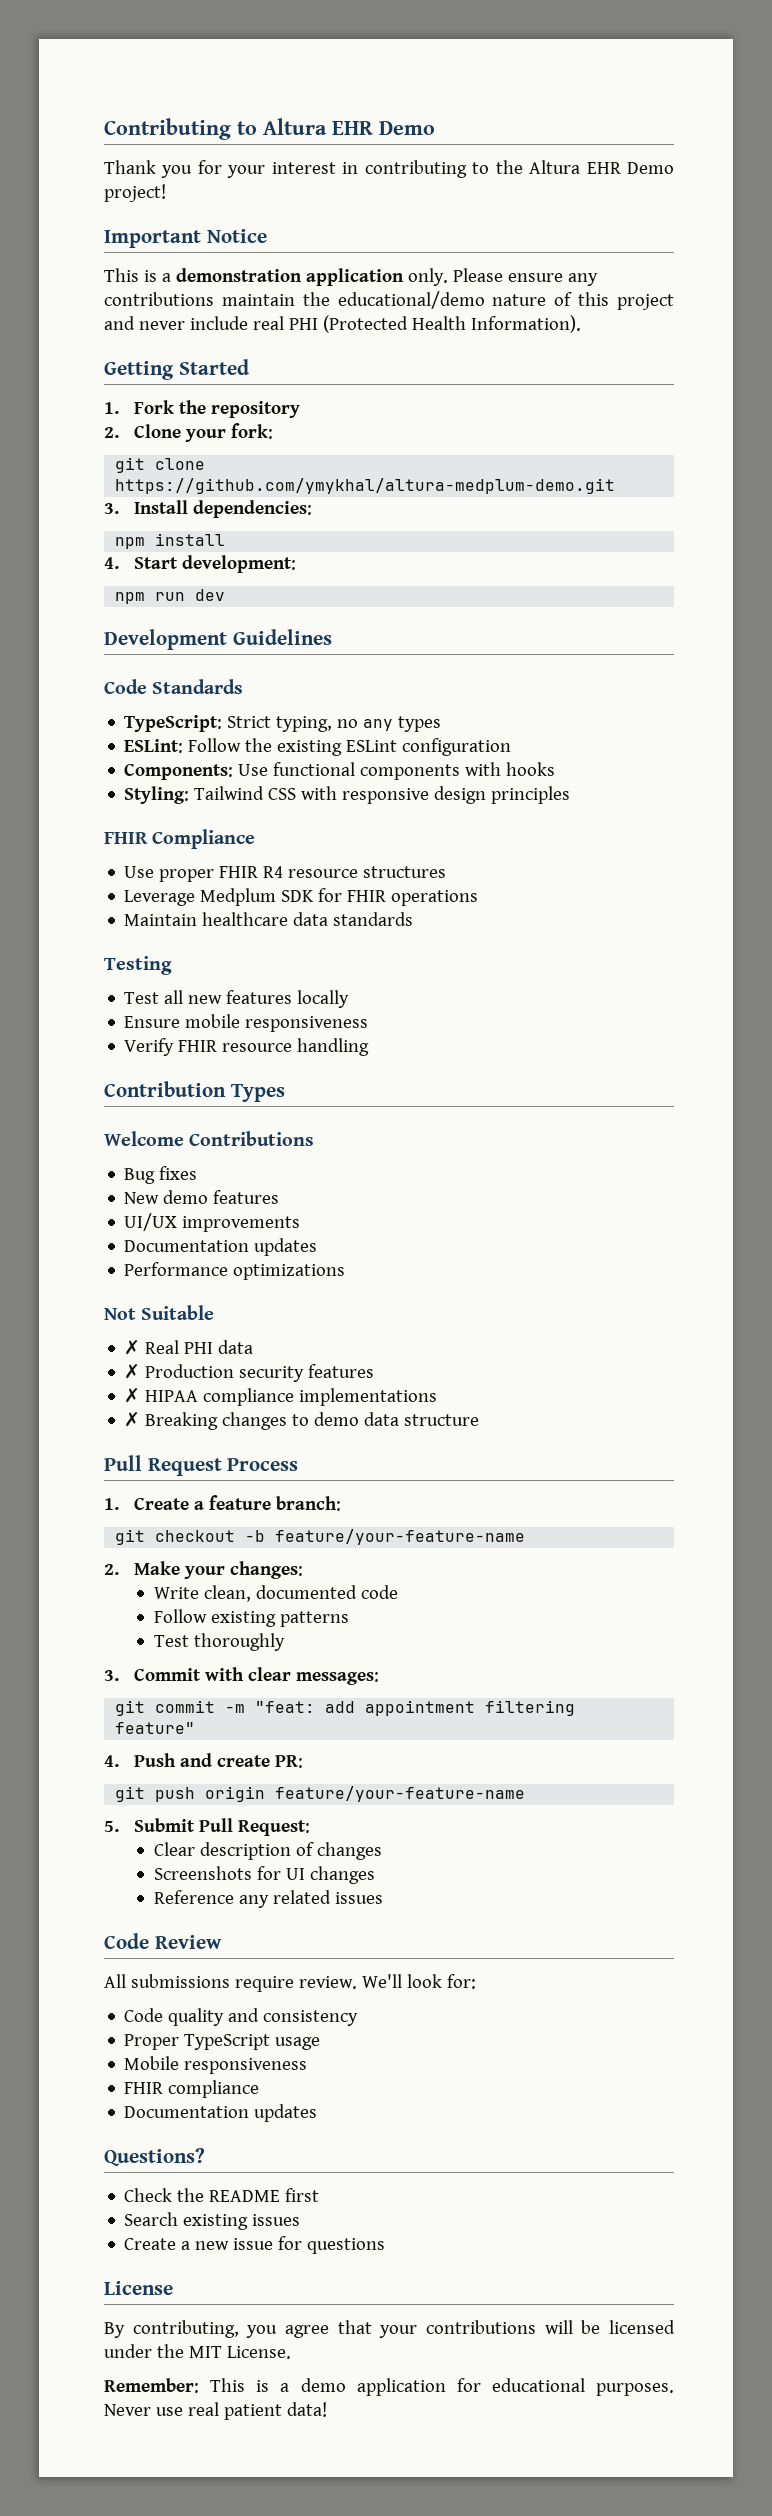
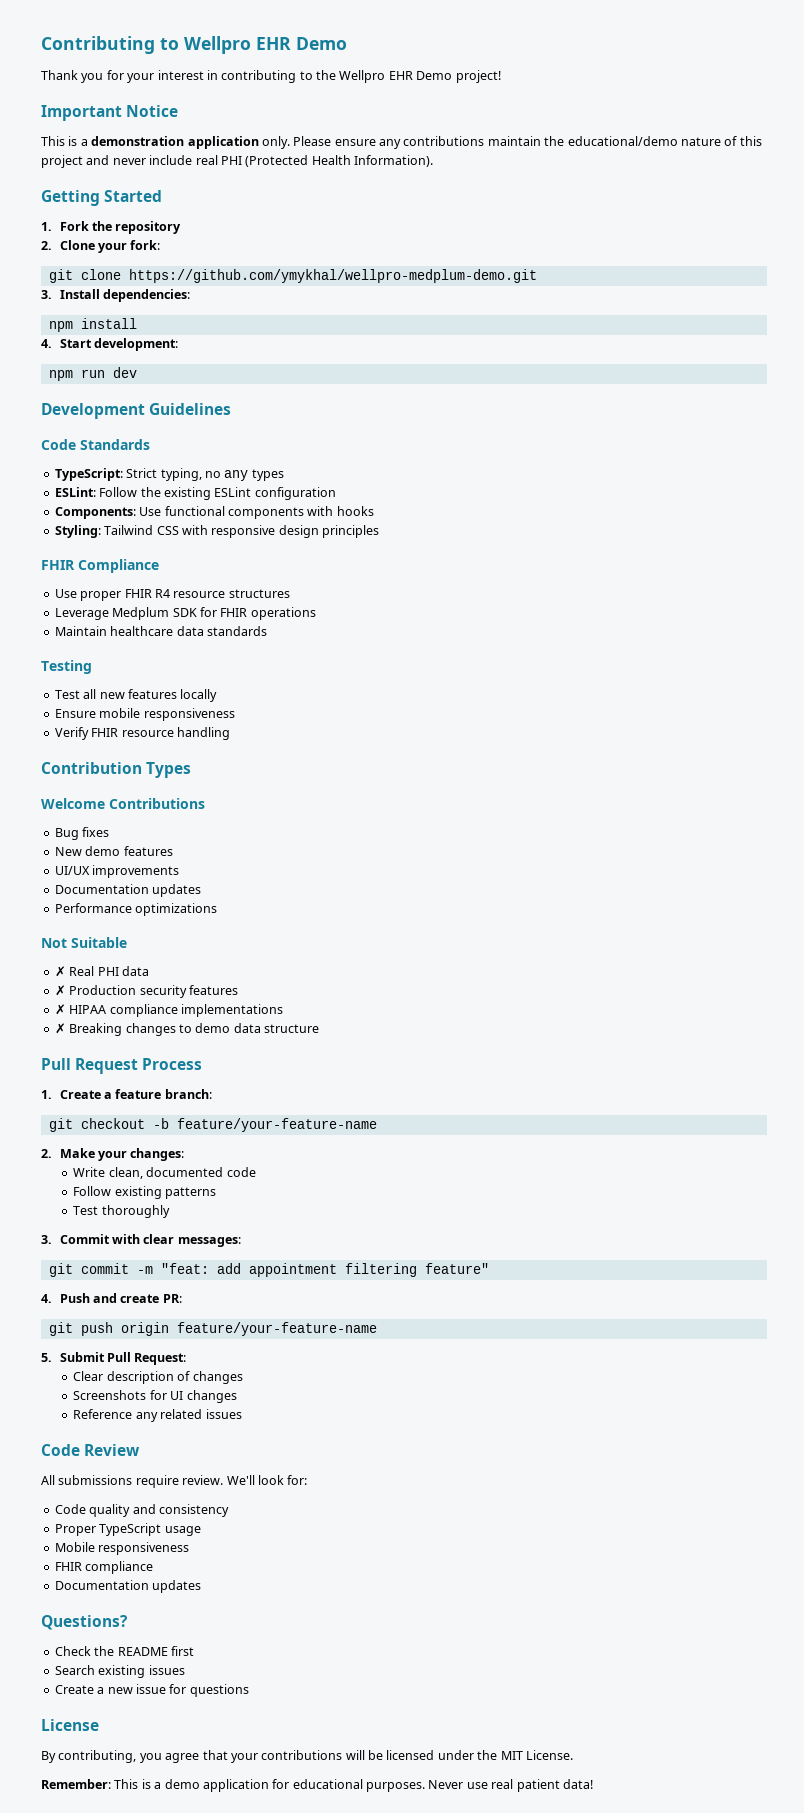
[263,118,327,135] Altura -> [184,36,251,54] Wellpro
[529,160,581,174] Altura -> [339,70,386,83] Wellpro
[115,478,616,494] https://github.com/ymykhal/altura-medplum-demo.git -> [128,269,537,283] https://github.com/ymykhal/wellpro-medplum-demo.git

